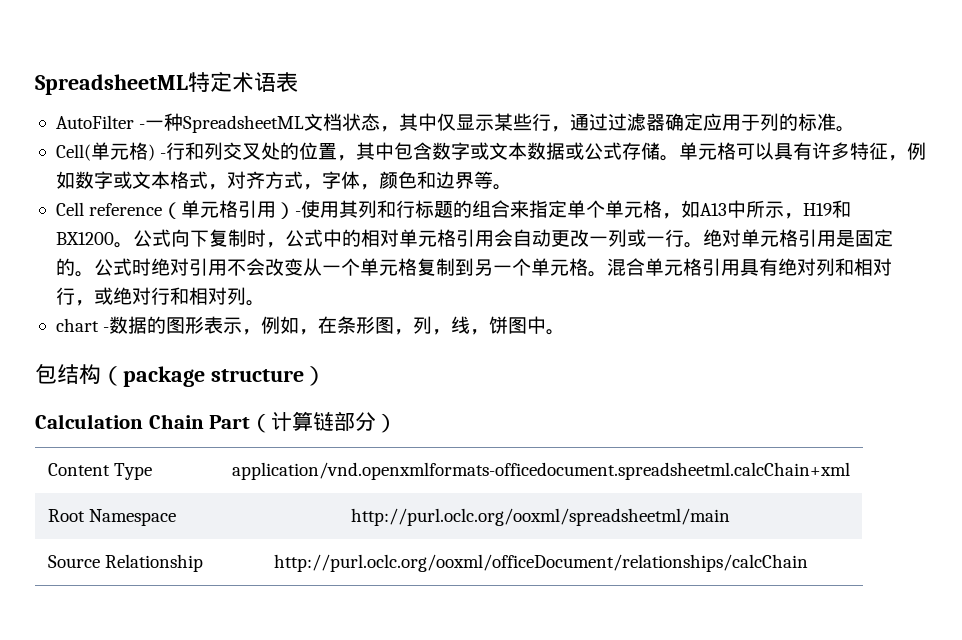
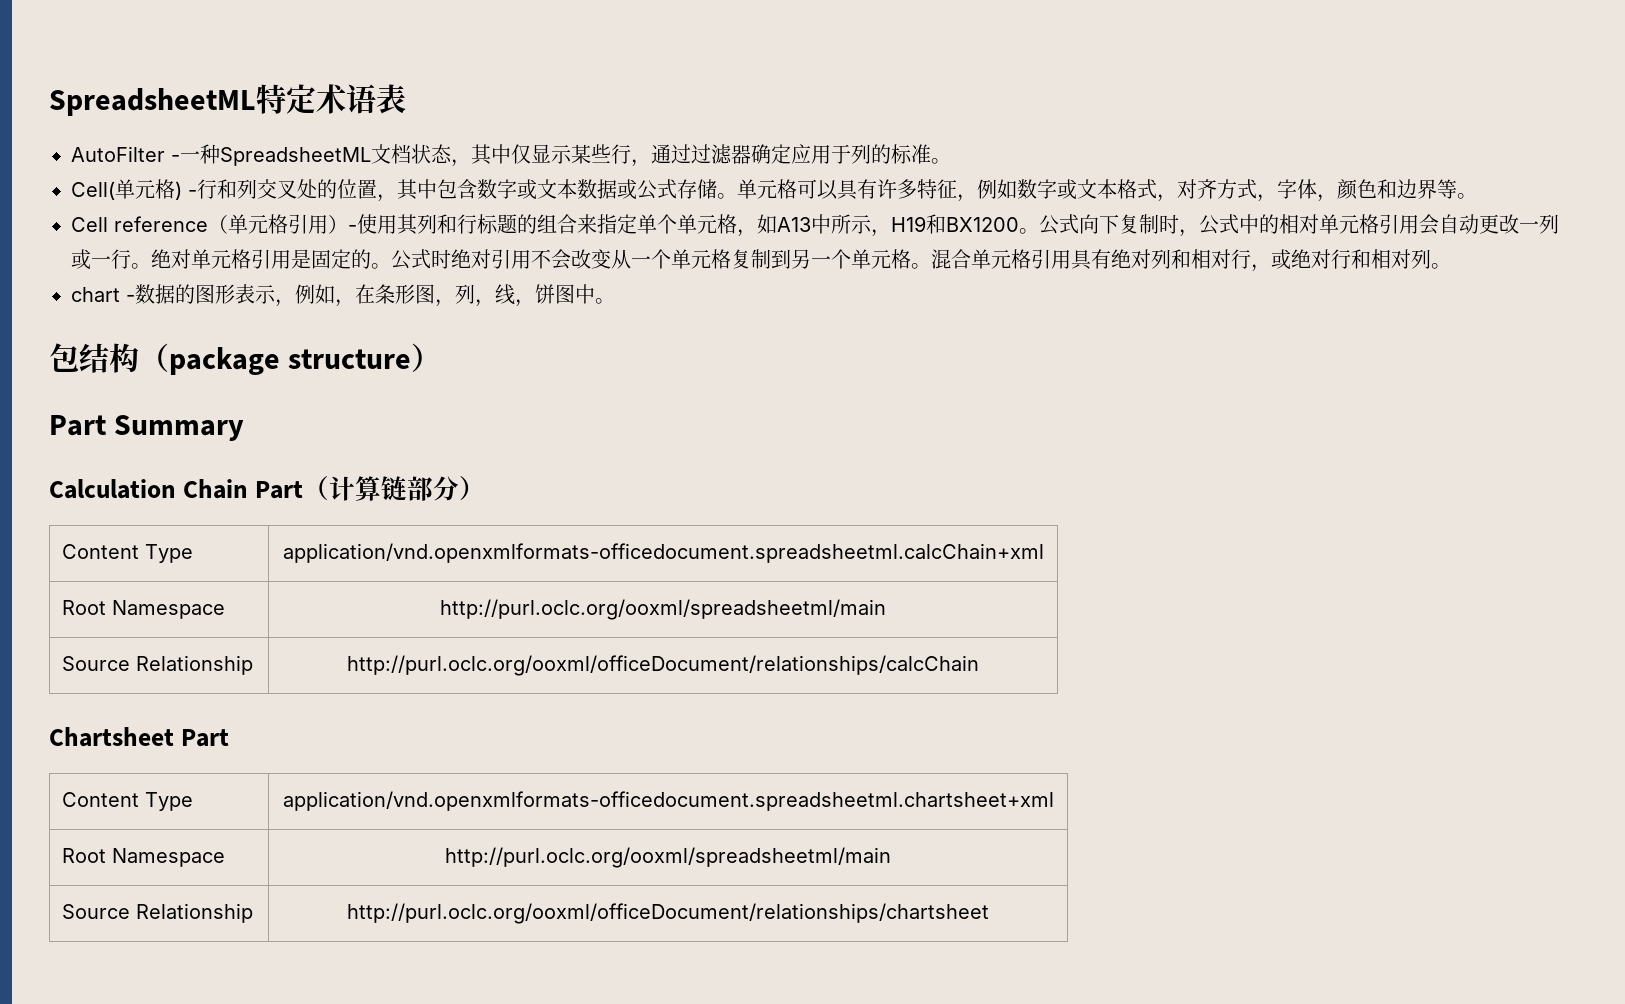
(326, 376) none -> [49,415,245,441] // Part Summary
(808, 563) none -> [49,727,229,747] [62,792,194,811] [282,791,1054,811] [62,848,226,867] [445,847,891,868] [62,903,254,923] [347,903,989,924] // Chartsheet Part // Content Type | application/vnd.openxmlformats-officedocument.spreadsheetml.chartsheet+xml // Root Namespace | http://purl.oclc.org/ooxml/spreadsheetml/main // Source Relationship | http://purl.oclc.org/ooxml/officeDocument/relationships/chartsheet

